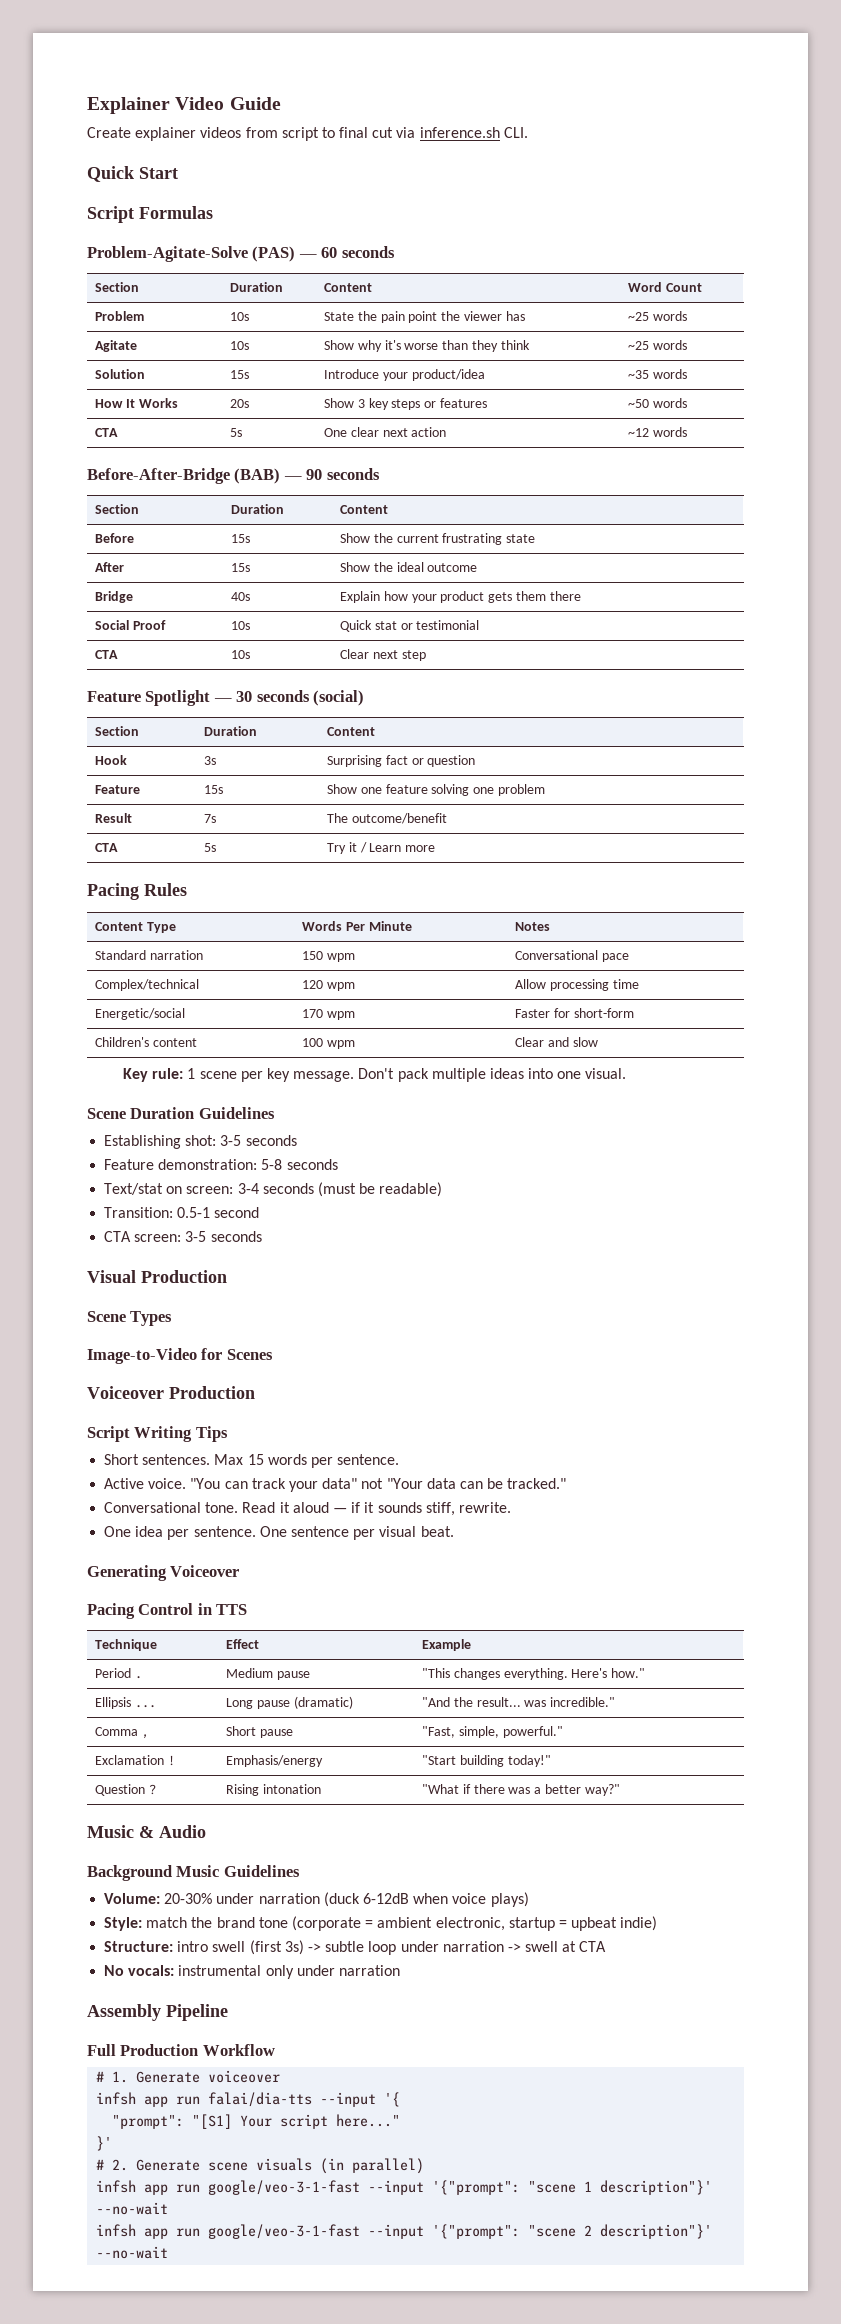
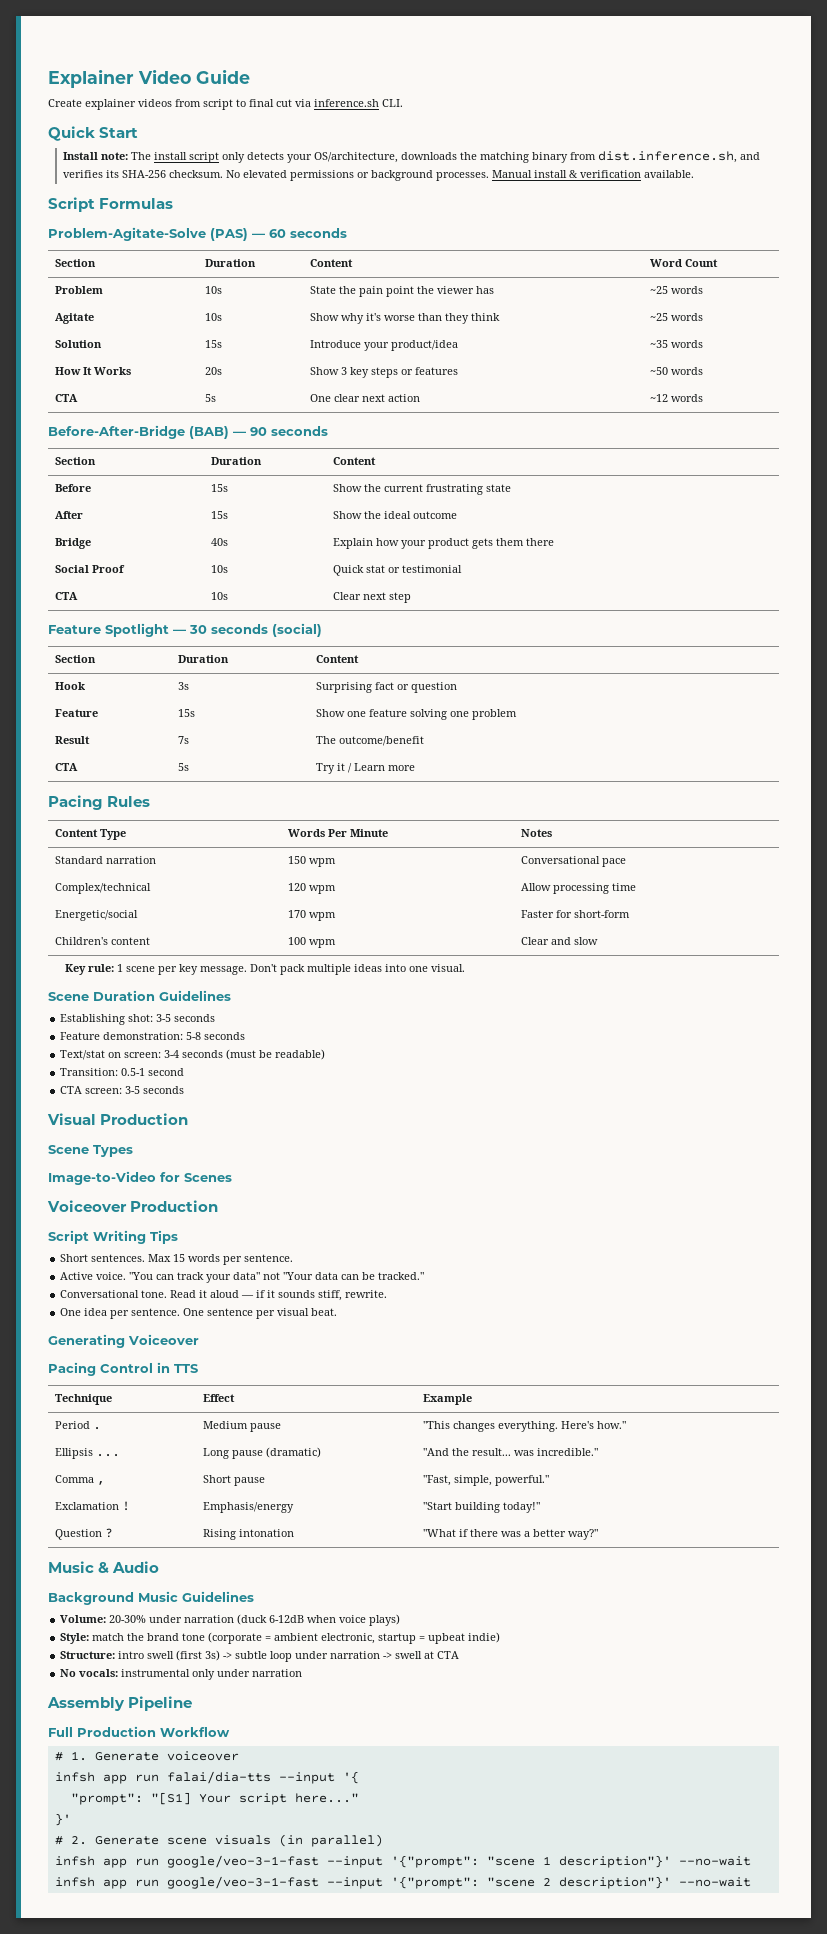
(178, 173) none -> [62,151,760,163] [62,170,694,181] // Install note: The install script only detects your OS/architecture, downloads the matching binary from dist.inference.sh, and verifies its SHA-256 checksum. No elevated permissions or background processes. Manual install & verification available.

